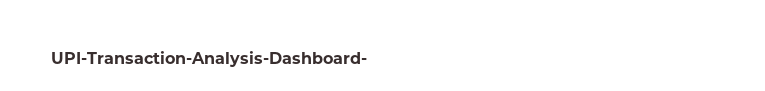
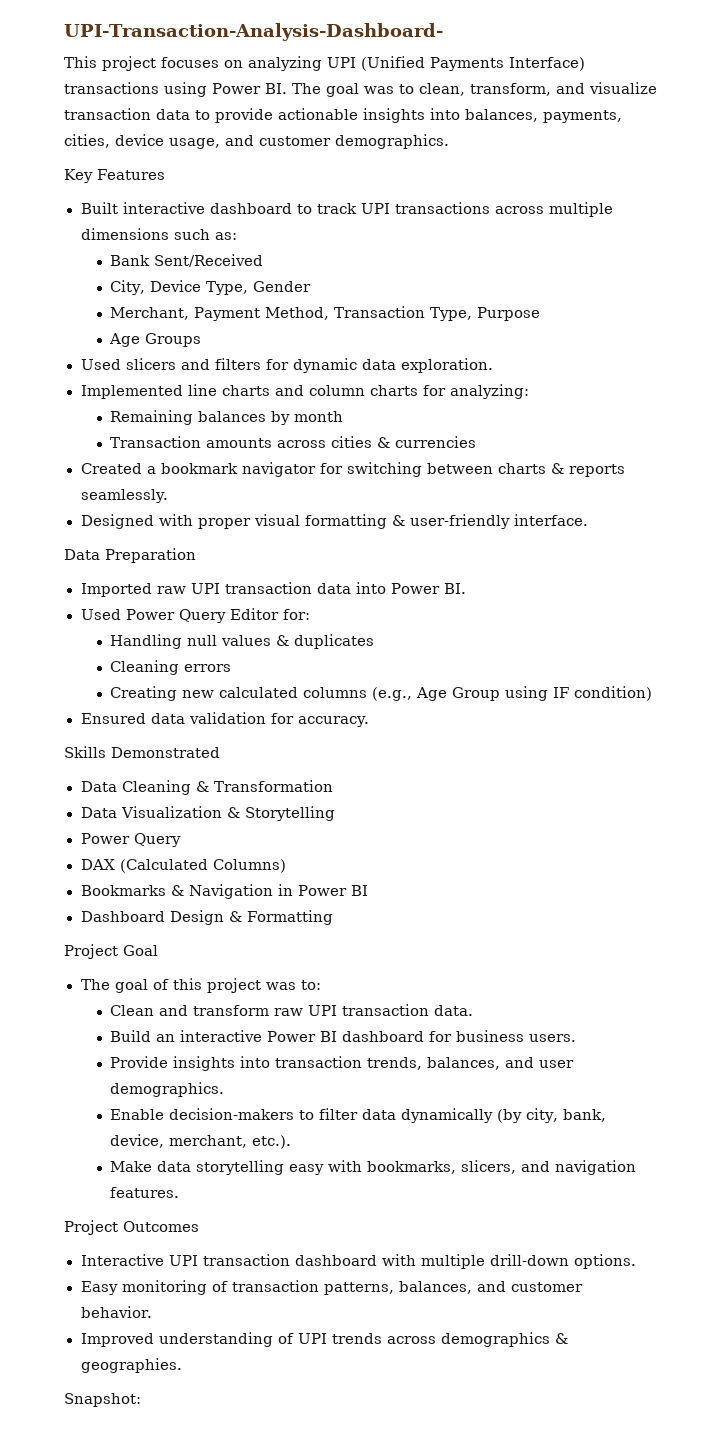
(367, 59) none -> [64,56,585,71] [64,82,657,97] [64,108,622,123] [64,134,449,149] [64,169,165,183] [80,202,613,217] [80,228,237,240] [110,254,264,267] [110,280,312,295] [110,306,541,321] [109,333,202,347] [80,358,493,373] [80,384,529,399] [110,410,344,425] [110,436,477,448] [80,462,625,477] [80,489,169,503] [80,514,588,529] [64,548,196,563] [80,582,466,597] [80,608,310,623] [110,634,375,649] [110,660,232,675] [110,686,653,701] [80,712,370,727] [64,746,220,758] [80,780,333,795] [80,806,335,821] [80,833,181,847] [80,859,286,873] [80,884,368,899] [80,910,333,925] [64,944,158,959] [80,978,321,993] [110,1004,474,1016] [110,1030,577,1042] [110,1056,575,1071] [110,1082,225,1097] [110,1108,607,1123] [110,1134,292,1149] [110,1160,637,1175] [110,1187,180,1198] [64,1220,199,1235] [80,1254,636,1269] [80,1280,583,1295] [80,1306,153,1318] [80,1332,568,1347] [80,1358,182,1373] [64,1393,141,1407] // This project focuses on analyzing UPI (Unified Payments Interface) transactions using Power BI. The goal was to clean, transform, and visualize transaction data to provide actionable insights into balances, payments, cities, device usage, and customer demographics. // Key Features // Built interactive dashboard to track UPI transactions across multiple dimensions such as: // Bank Sent/Received // City, Device Type, Gender // Merchant, Payment Method, Transaction Type, Purpose // Age Groups // Used slicers and filters for dynamic data exploration. // Implemented line charts and column charts for analyzing: // Remaining balances by month // Transaction amounts across cities & currencies // Created a bookmark navigator for switching between charts & reports seamlessly. // Designed with proper visual formatting & user-friendly interface. // Data Preparation // Imported raw UPI transaction data into Power BI. // Used Power Query Editor for: // Handling null values & duplicates // Cleaning errors // Creating new calculated columns (e.g., Age Group using IF condition) // Ensured data validation for accuracy. // Skills Demonstrated // Data Cleaning & Transformation // Data Visualization & Storytelling // Power Query // DAX (Calculated Columns) // Bookmarks & Navigation in Power BI // Dashboard Design & Formatting // Project Goal // The goal of this project was to: // Clean and transform raw UPI transaction data. // Build an interactive Power BI dashboard for business users. // Provide insights into transaction trends, balances, and user demographics. // Enable decision-makers to filter data dynamically (by city, bank, device, merchant, etc.). // Make data storytelling easy with bookmarks, slicers, and navigation features. // Project Outcomes // Interactive UPI transaction dashboard with multiple drill-down options. // Easy monitoring of transaction patterns, balances, and customer behavior. // Improved understanding of UPI trends across demographics & geographies. // Snapshot:

